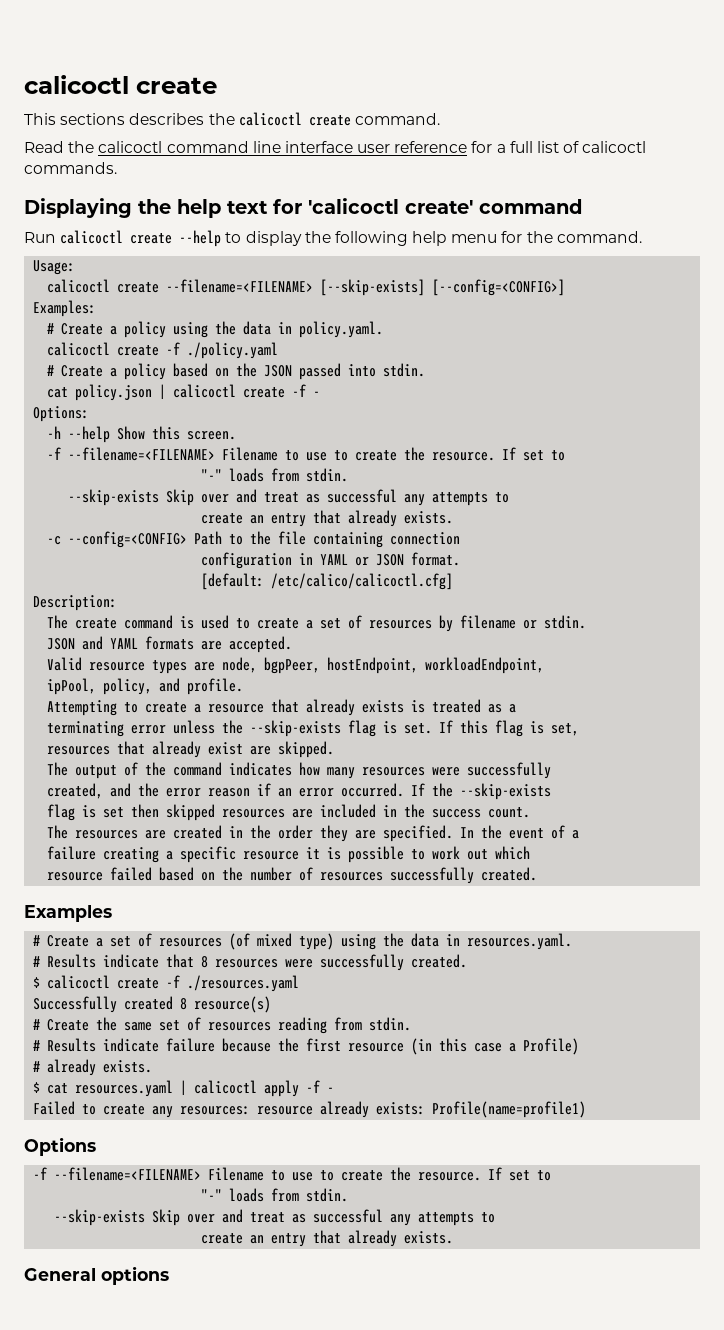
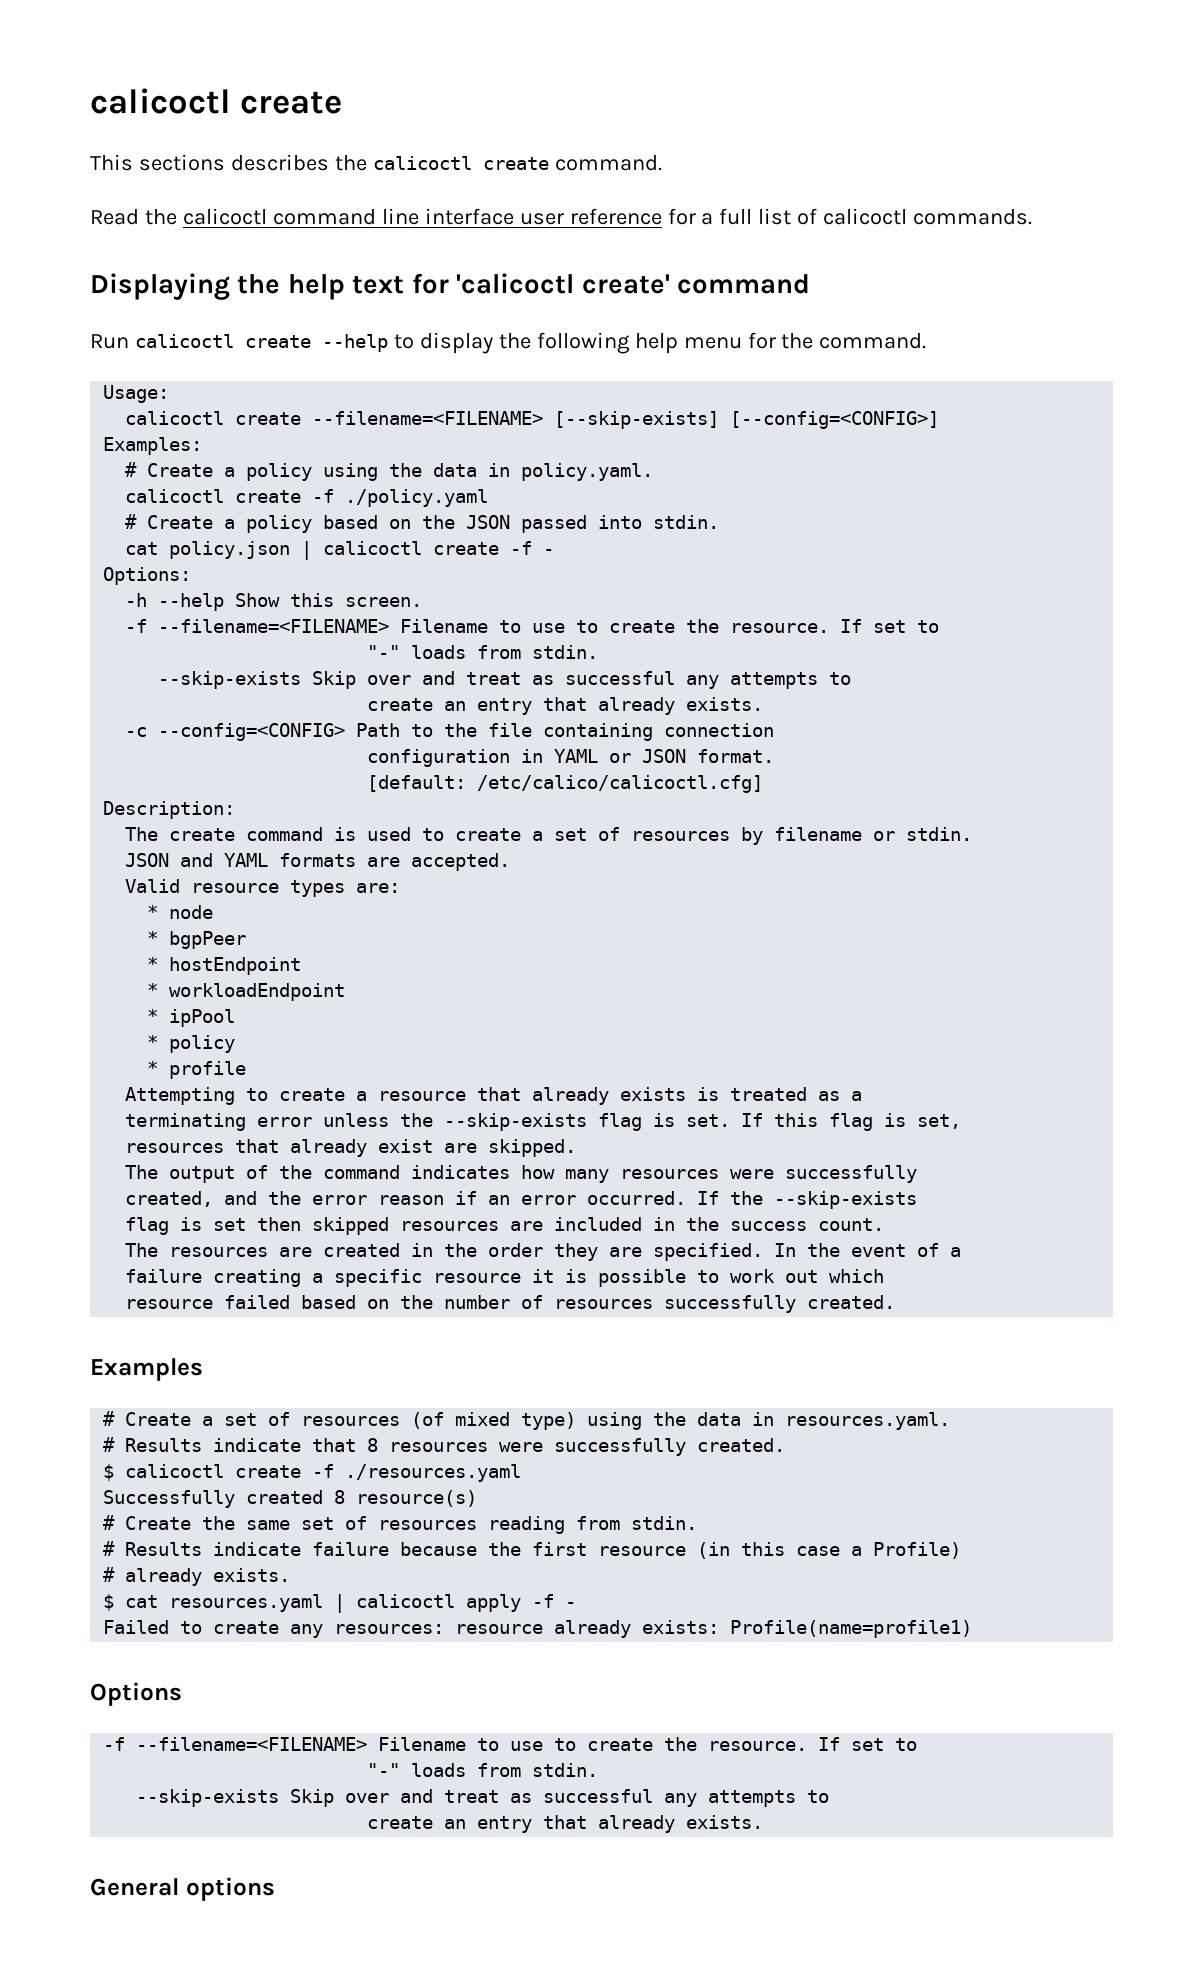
[194,657,545,674] [47,678,244,695] are node, bgpPeer, hostEndpoint, workloadEndpoint, // ipPool, policy, and profile. -> [356,883,401,893] [147,905,214,919] [147,931,247,949] [147,957,302,975] [147,983,346,1001] [147,1009,236,1027] [147,1035,236,1053] [147,1061,247,1079] are: // * node // * bgpPeer // * hostEndpoint // * workloadEndpoint // * ipPool // * policy // * profile

